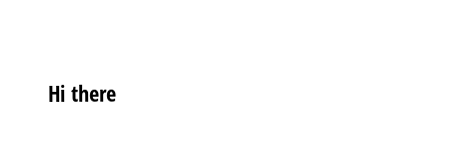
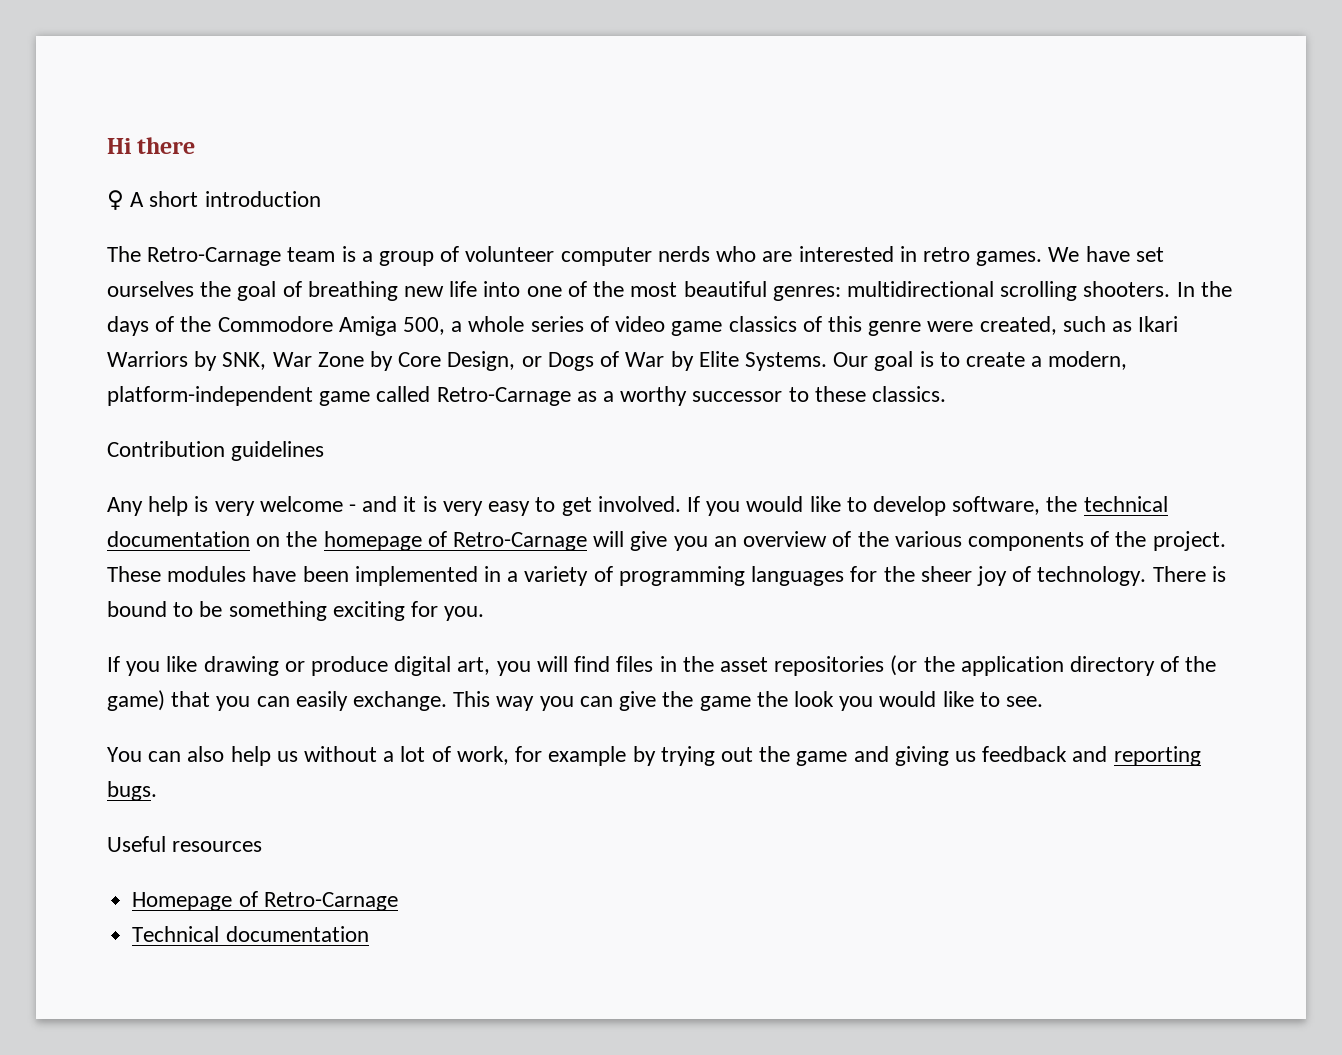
(117, 93) none -> [107,190,321,210] [107,246,1164,266] [107,281,1232,301] [107,316,1179,336] [107,351,1128,371] [107,386,947,406] [107,441,325,461] [107,496,1168,516] [107,531,1226,551] [107,566,1226,586] [107,601,485,621] [107,655,1217,676] [107,690,1043,711] [107,746,1201,766] [107,781,157,801] [107,836,263,852] [132,891,398,911] [132,926,369,942] // ♀ A short introduction // The Retro-Carnage team is a group of volunteer computer nerds who are interested in retro games. We have set ourselves the goal of breathing new life into one of the most beautiful genres: multidirectional scrolling shooters. In the days of the Commodore Amiga 500, a whole series of video game classics of this genre were created, such as Ikari Warriors by SNK, War Zone by Core Design, or Dogs of War by Elite Systems. Our goal is to create a modern, platform-independent game called Retro-Carnage as a worthy successor to these classics. // Contribution guidelines // Any help is very welcome - and it is very easy to get involved. If you would like to develop software, the technical documentation on the homepage of Retro-Carnage will give you an overview of the various components of the project. These modules have been implemented in a variety of programming languages for the sheer joy of technology. There is bound to be something exciting for you. // If you like drawing or produce digital art, you will find files in the asset repositories (or the application directory of the game) that you can easily exchange. This way you can give the game the look you would like to see. // You can also help us without a lot of work, for example by trying out the game and giving us feedback and reporting bugs. // Useful resources // Homepage of Retro-Carnage // Technical documentation

